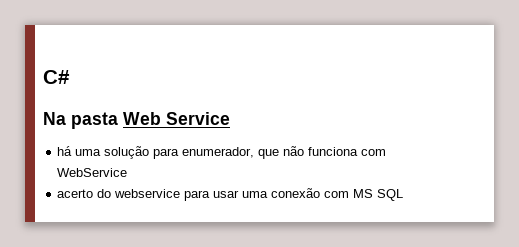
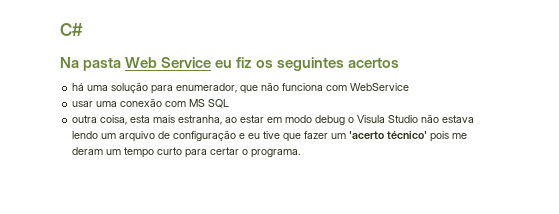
(230, 118) none -> [215,57,400,71] eu fiz os seguintes acertos
[57,189,211,201] acerto do webservice para -> (410, 87) none
(404, 195) none -> [72,114,475,125] [72,130,468,142] [72,147,301,158] // outra coisa, esta mais estranha, ao estar em modo debug o Visula Studio não estava lendo um arquivo de configuração e eu tive que fazer um 'acerto técnico' pois me deram um tempo curto para certar o programa.

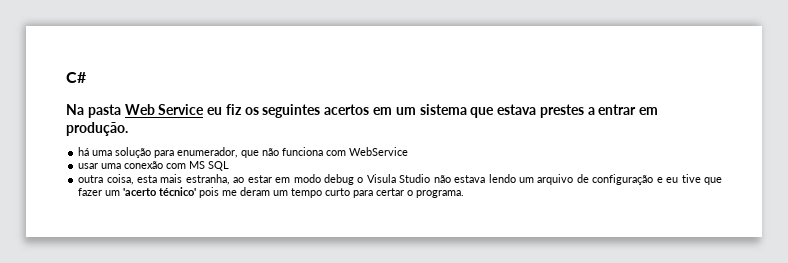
(400, 62) none -> [373,104,659,118] [66,122,128,136] em um sistema que estava prestes a entrar em produção.

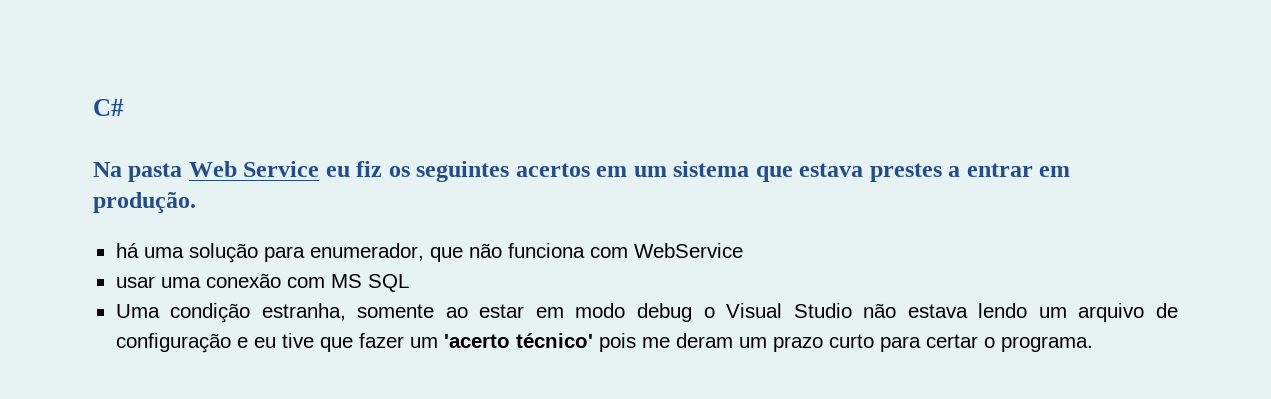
[78,174,230,185] outra coisa, esta mais estranha, -> [115,303,435,323] Uma condição estranha, somente
[366,174,396,183] Visula -> [726,303,783,318] Visual
[291,188,323,198] tempo -> [772,336,823,352] prazo

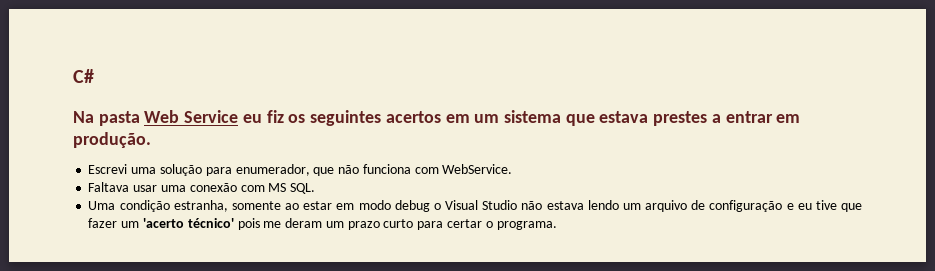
[115,243,139,258] há -> [88,164,128,174] Escrevi
[633,243,743,258] WebService // -> [442,164,513,174] [88,182,130,192] WebService. // Faltava
[367,274,409,292] SQL -> [290,183,316,194] SQL.

